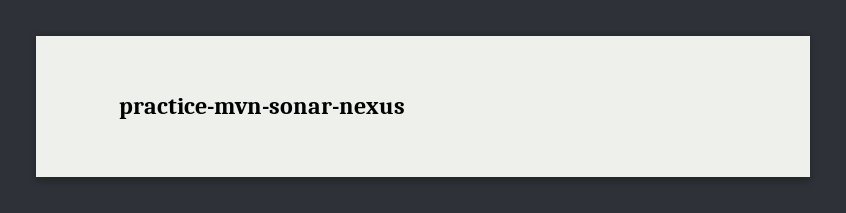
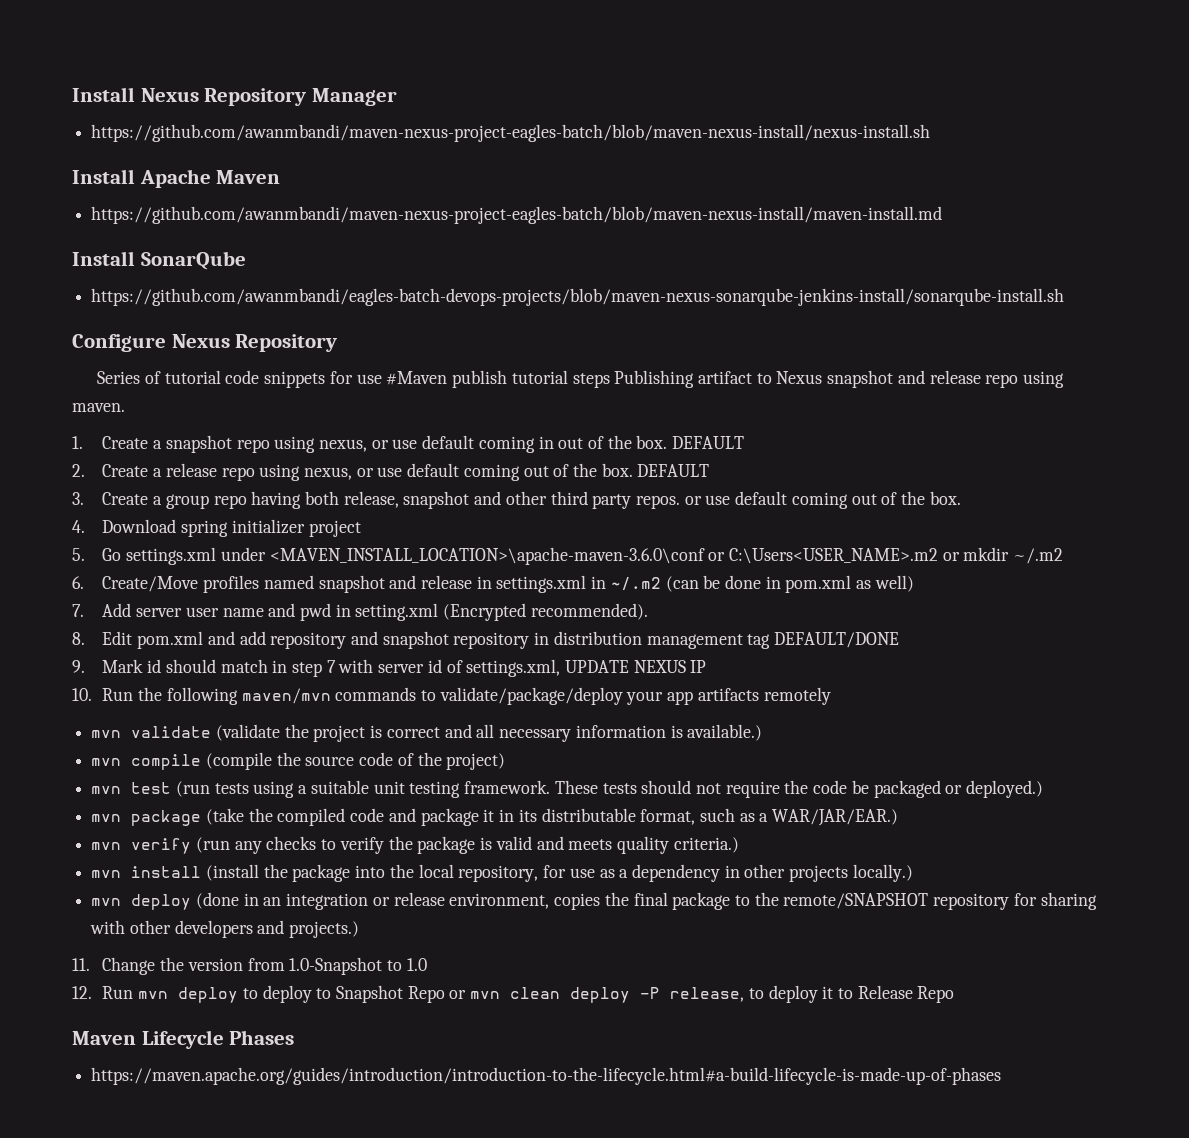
[119,98,405,119] practice-mvn-sonar-nexus -> [72,87,397,106] [91,124,931,142] [72,169,281,188] [91,206,943,224] [72,251,246,270] [91,288,1065,306] [72,334,338,352] [97,370,1065,388] [72,403,125,412] [72,435,745,453] [72,463,710,481] [72,491,961,509] [72,519,361,537] [72,547,1064,565] [72,575,914,593] [72,603,648,621] [72,631,900,649] [72,659,707,677] [72,687,831,705] [91,724,763,742] [91,752,506,770] [91,780,1044,798] [91,808,899,826] [91,836,739,854] [91,864,913,882] [91,892,1097,910] [90,920,360,938] [72,957,427,975] [72,985,955,1003] [72,1030,295,1049] [91,1067,1002,1085] Install Nexus Repository Manager // https://github.com/awanmbandi/maven-nexus-project-eagles-batch/blob/maven-nexus-install/nexus-install.sh // Install Apache Maven // https://github.com/awanmbandi/maven-nexus-project-eagles-batch/blob/maven-nexus-install/maven-install.md // Install SonarQube // https://github.com/awanmbandi/eagles-batch-devops-projects/blob/maven-nexus-sonarqube-jenkins-install/sonarqube-install.sh // Configure Nexus Repository // Series of tutorial code snippets for use #Maven publish tutorial steps Publishing artifact to Nexus snapshot and release repo using maven. // 1. Create a snapshot repo using nexus, or use default coming in out of the box. DEFAULT // 2. Create a release repo using nexus, or use default coming out of the box. DEFAULT // 3. Create a group repo having both release, snapshot and other third party repos. or use default coming out of the box. // 4. Download spring initializer project // 5. Go settings.xml under <MAVEN_INSTALL_LOCATION>\apache-maven-3.6.0\conf or C:\Users<USER_NAME>.m2 or mkdir ~/.m2 // 6. Create/Move profiles named snapshot and release in settings.xml in ~/.m2 (can be done in pom.xml as well) // 7. Add server user name and pwd in setting.xml (Encrypted recommended). // 8. Edit pom.xml and add repository and snapshot repository in distribution management tag DEFAULT/DONE // 9. Mark id should match in step 7 with server id of settings.xml, UPDATE NEXUS IP // 10. Run the following maven/mvn commands to validate/package/deploy your app artifacts remotely // mvn validate (validate the project is correct and all necessary information is available.) // mvn compile (compile the source code of the project) // mvn test (run tests using a suitable unit testing framework. These tests should not require the code be packaged or deployed.) // mvn package (take the compiled code and package it in its distributable format, such as a WAR/JAR/EAR.) // mvn verify (run any checks to verify the package is valid and meets quality criteria.) // mvn install (install the package into the local repository, for use as a dependency in other projects locally.) // mvn deploy (done in an integration or release environment, copies the final package to the remote/SNAPSHOT repository for sharing with other developers and projects.) // 11. Change the version from 1.0-Snapshot to 1.0 // 12. Run mvn deploy to deploy to Snapshot Repo or mvn clean deploy -P release, to deploy it to Release Repo // Maven Lifecycle Phases // https://maven.apache.org/guides/introduction/introduction-to-the-lifecycle.html#a-build-lifecycle-is-made-up-of-phases

